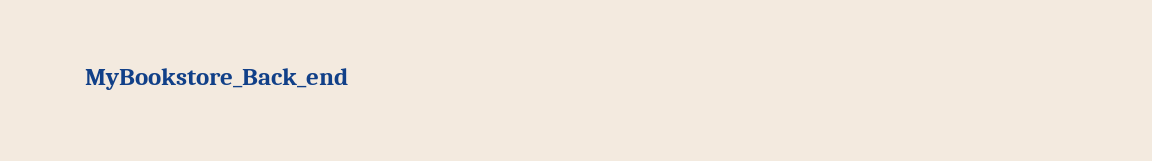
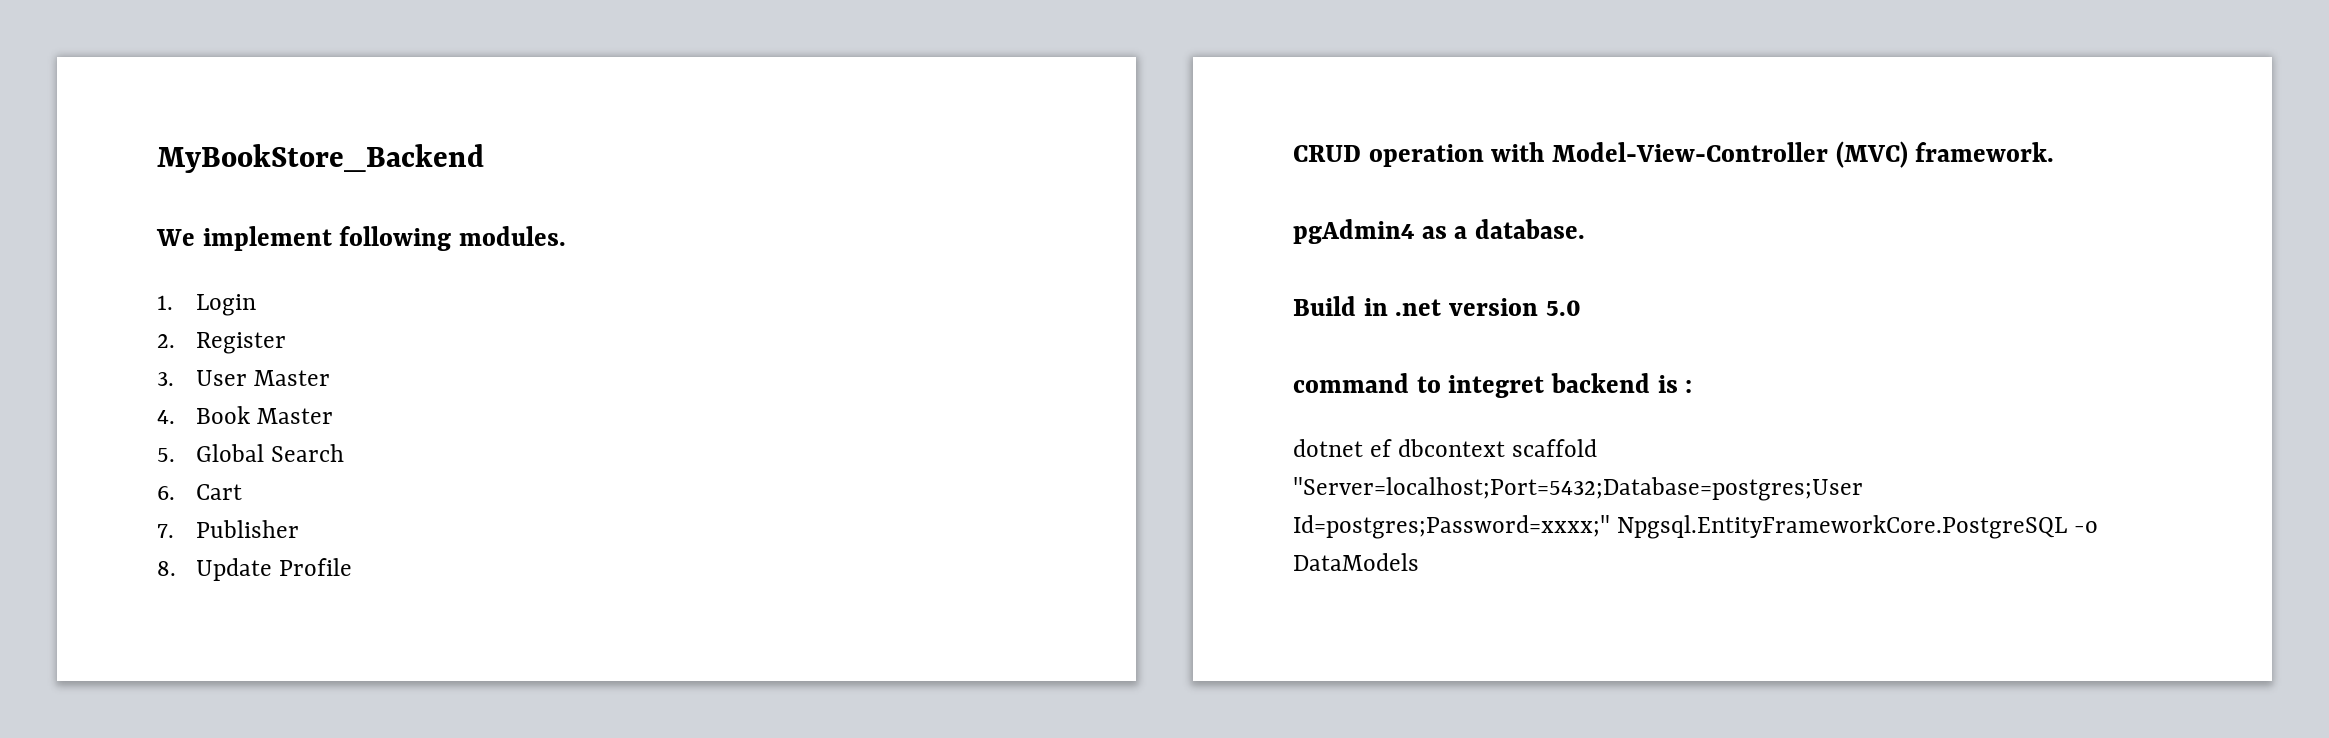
[85,68,348,90] MyBookstore_Back_end -> [157,144,484,173] [156,226,567,251] [157,294,256,316] [157,332,286,354] [157,370,331,386] [157,406,334,424] [157,444,345,462] [157,484,242,500] [157,520,299,538] [157,558,353,581] [1293,141,2055,168] [1293,219,1586,244] [1293,296,1581,316] [1293,373,1693,398] [1293,439,1598,457] [1293,477,1863,501] [1293,515,2099,539] [1293,553,1419,571] MyBookStore_Backend // We implement following modules. // 1. Login // 2. Register // 3. User Master // 4. Book Master // 5. Global Search // 6. Cart // 7. Publisher // 8. Update Profile // CRUD operation with Model-View-Controller (MVC) framework. // pgAdmin4 as a database. // Build in .net version 5.0 // command to integret backend is : // dotnet ef dbcontext scaffold "Server=localhost;Port=5432;Database=postgres;User Id=postgres;Password=xxxx;" Npgsql.EntityFrameworkCore.PostgreSQL -o DataModels

